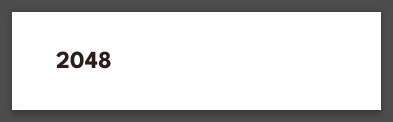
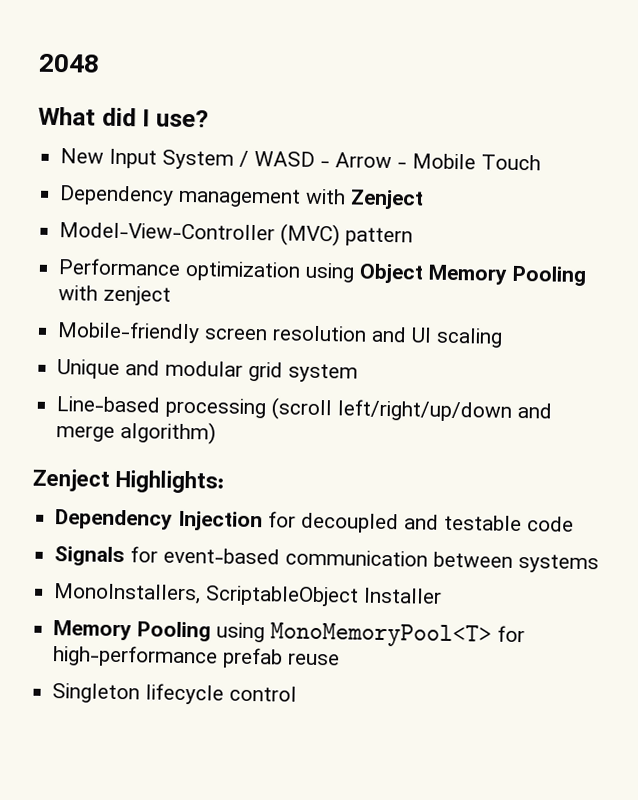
(112, 60) none -> [38,106,209,128] [60,148,542,171] [59,185,425,210] [59,222,414,247] [58,258,588,287] [58,285,172,306] [57,321,504,348] [57,359,359,383] [56,396,553,422] [56,421,217,445] [32,468,225,494] [55,509,575,534] [54,546,600,574] [53,583,443,607] [53,620,526,648] [52,645,341,669] [52,683,298,705] // What did I use? // New Input System / WASD - Arrow - Mobile Touch // Dependency management with Zenject // Model-View-Controller (MVC) pattern // Performance optimization using Object Memory Pooling with zenject // Mobile-friendly screen resolution and UI scaling // Unique and modular grid system // Line-based processing (scroll left/right/up/down and merge algorithm) // Zenject Highlights: // Dependency Injection for decoupled and testable code // Signals for event-based communication between systems // MonoInstallers, ScriptableObject Installer // Memory Pooling using MonoMemoryPool<T> for high-performance prefab reuse // Singleton lifecycle control

